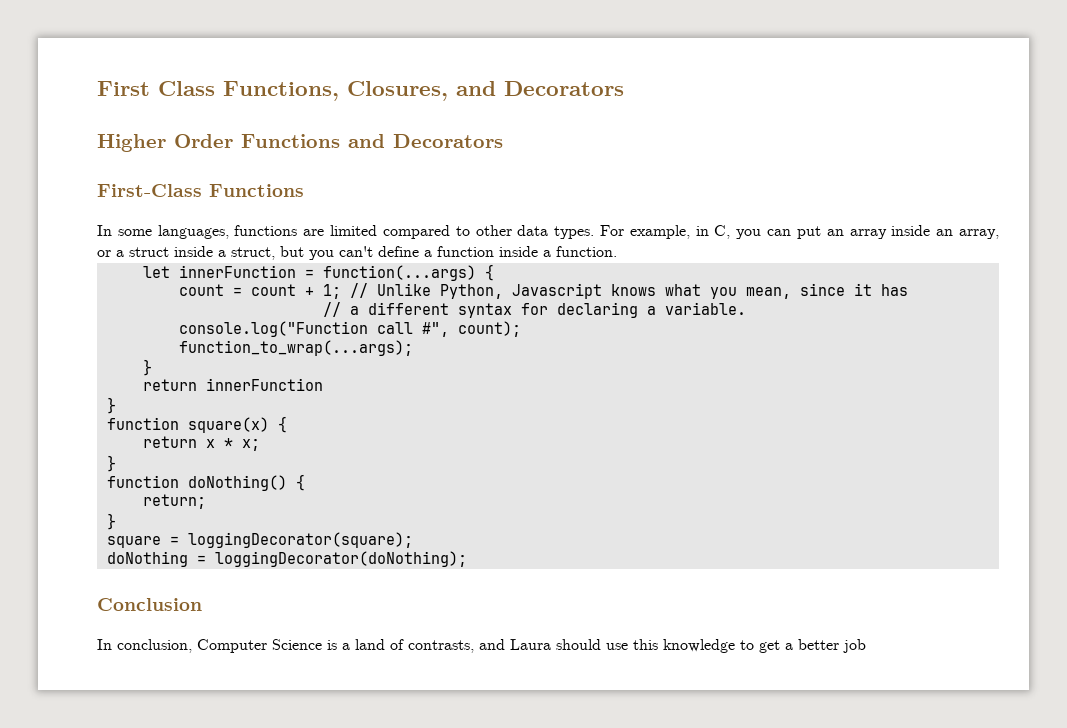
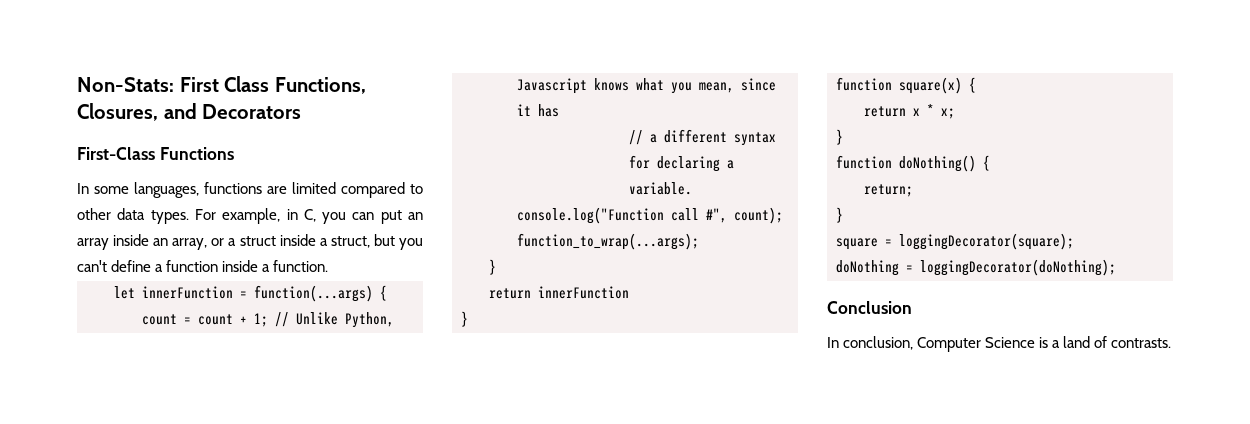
(97, 88) none -> [77,77,174,92] Non-Stats:
[97,134,503,152] // Higher Order Functions and Decorators -> (302, 111) none
[408,639,866,653] contrasts, and Laura should use this knowledge to get a better job -> [1111,338,1172,348] contrasts.

